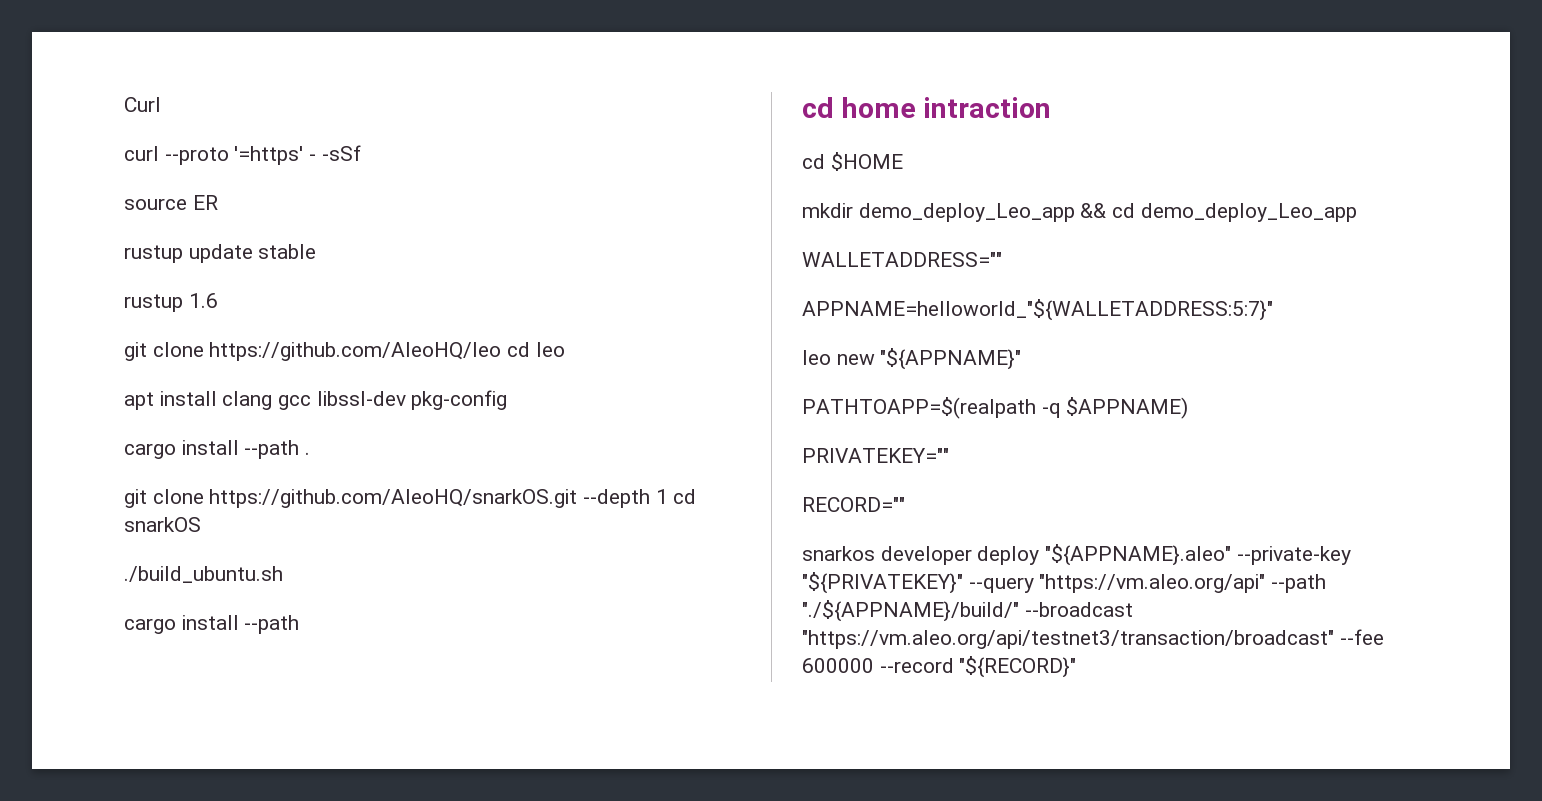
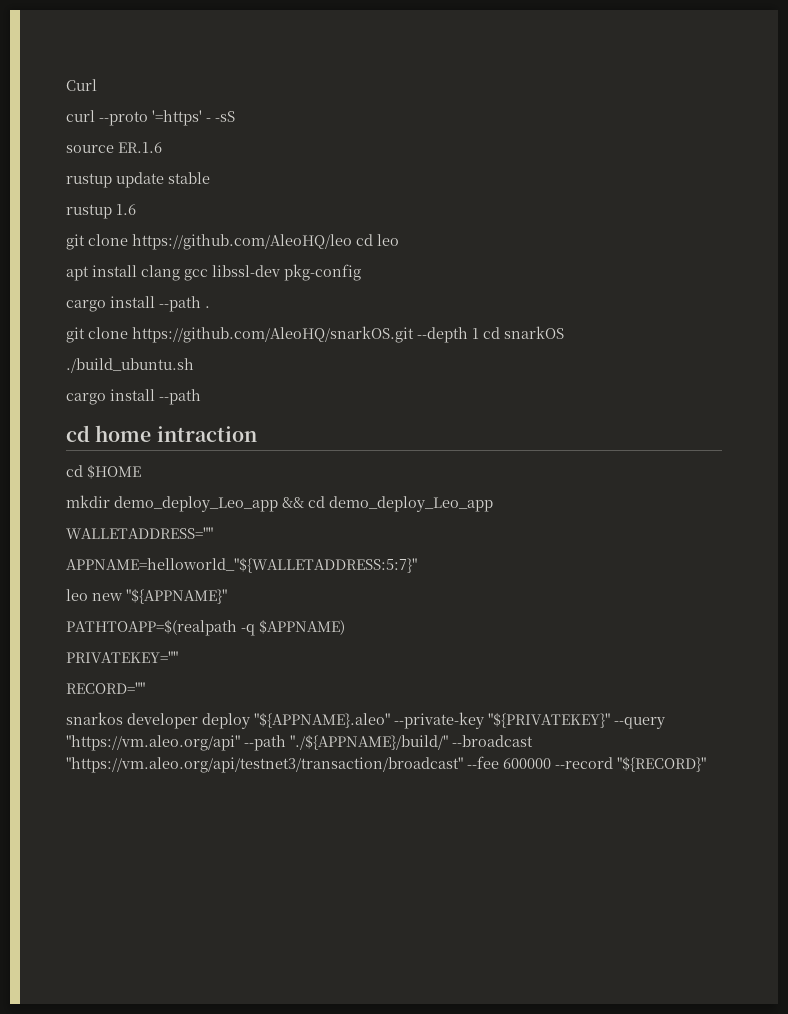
[321,145,361,161] -sSf -> [215,111,235,122] -sS
[192,195,218,210] ER -> [118,142,162,153] ER.1.6

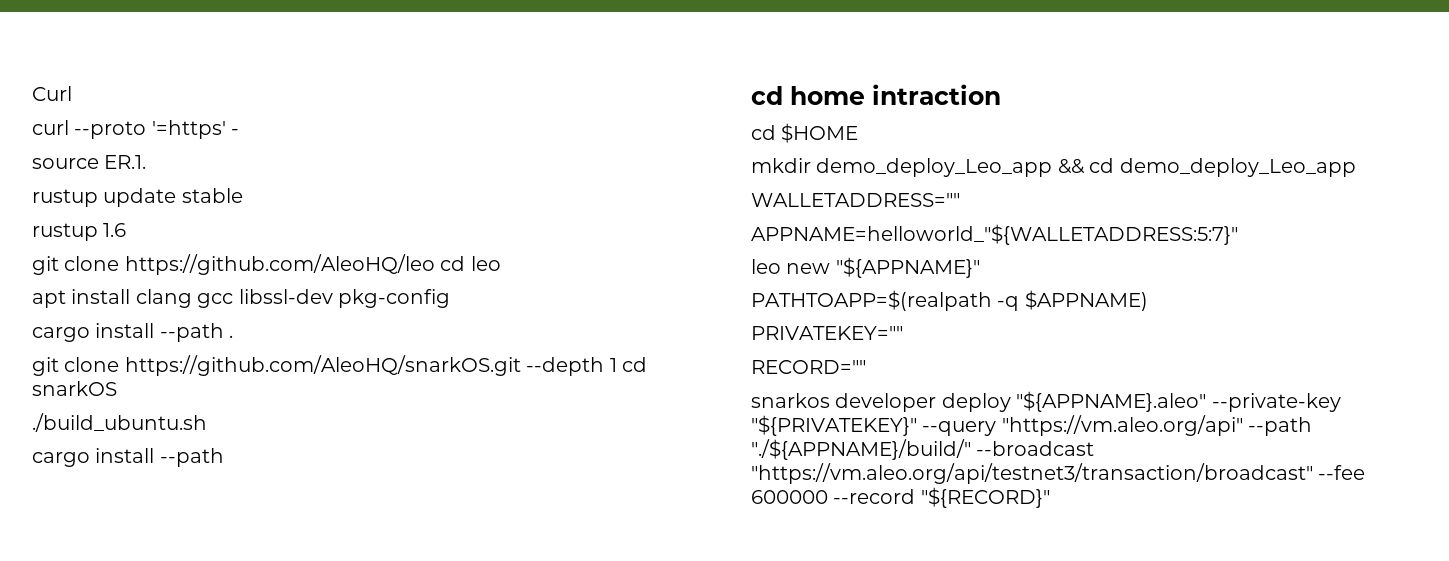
[215,111,235,122] -sS -> (240, 132) none
[118,142,162,153] ER.1.6 -> [104,155,147,169] ER.1.

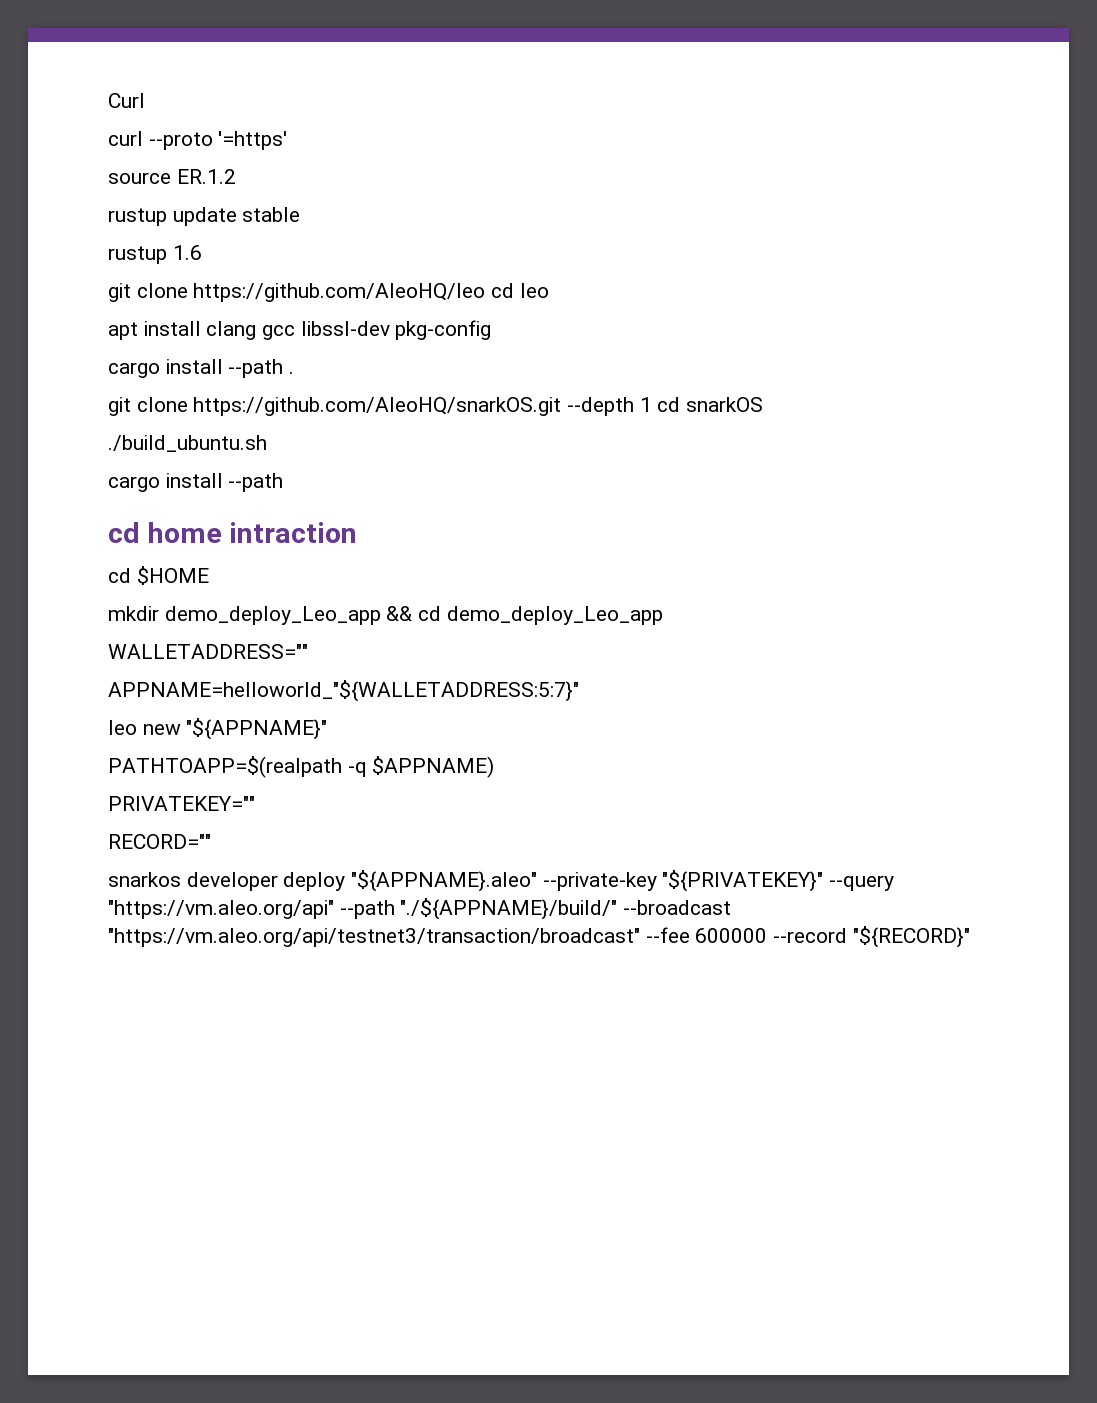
[231,129,240,135] - -> (288, 140) none
[104,155,147,169] ER.1. -> [176,169,236,184] ER.1.2

